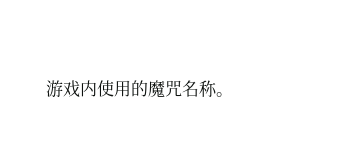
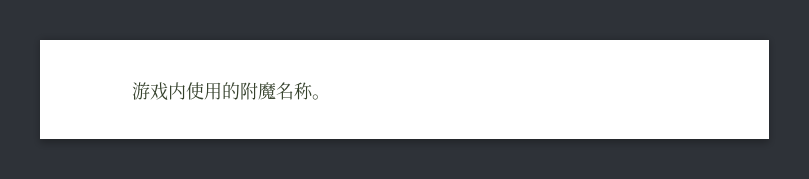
[148,80,182,98] 魔咒 -> [240,82,276,100] 附魔

